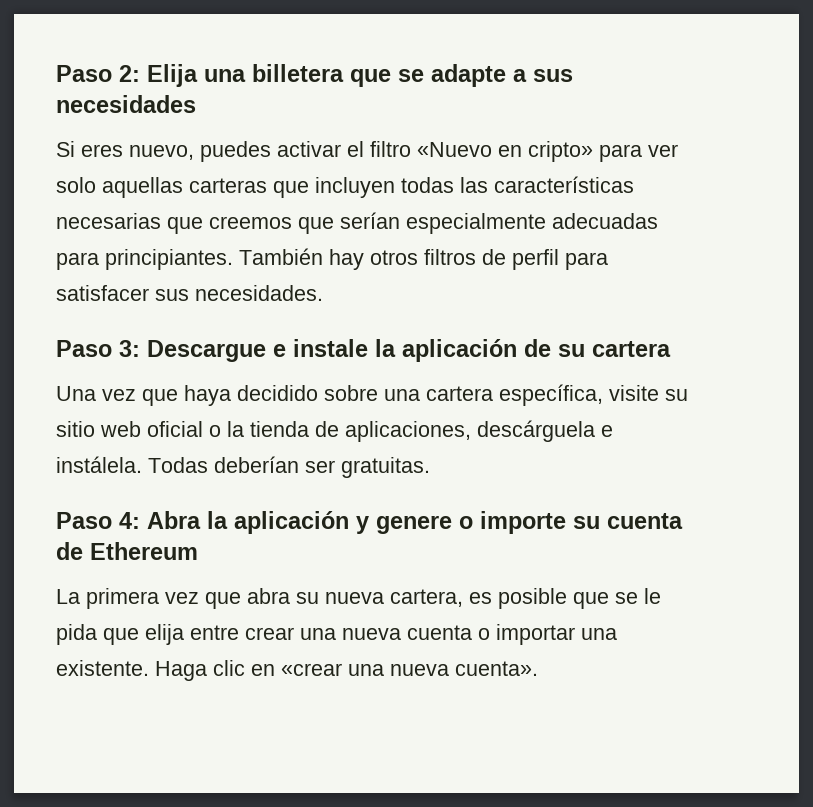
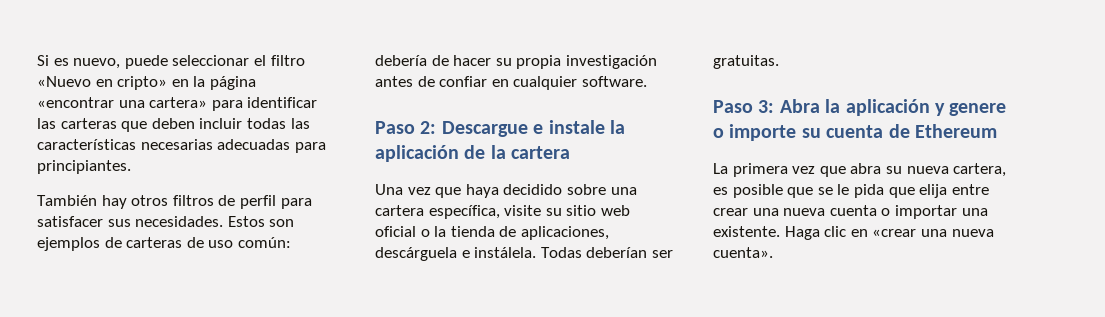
[56,64,573,87] [56,95,196,113] [56,141,341,162] Paso 2: Elija una billetera que se adapte a sus necesidades // Si eres nuevo, puedes activar -> [37,55,250,69] Si es nuevo, puede seleccionar
[599,144,678,162] [56,176,634,198] [56,212,546,234] para ver solo aquellas carteras que incluyen todas las características necesarias que creemos que serían especialmente -> [171,76,256,90] [37,97,318,111] [37,118,310,132] [37,139,213,150] en la página «encontrar una cartera» para identificar las carteras que deben incluir todas las características necesarias
(233, 259) none -> (131, 167) //
[56,340,140,357] // Paso 3: -> [227,216,295,227] [37,237,291,251] [375,55,657,69] [375,76,647,90] [375,121,437,134] Estos son ejemplos de carteras de uso común: debería de hacer su propia investigación antes de confiar en cualquier software. // Paso 2:
[558,344,585,357] su -> [490,145,506,159] la
[119,512,140,529] 4: -> [758,100,775,113] 3:

